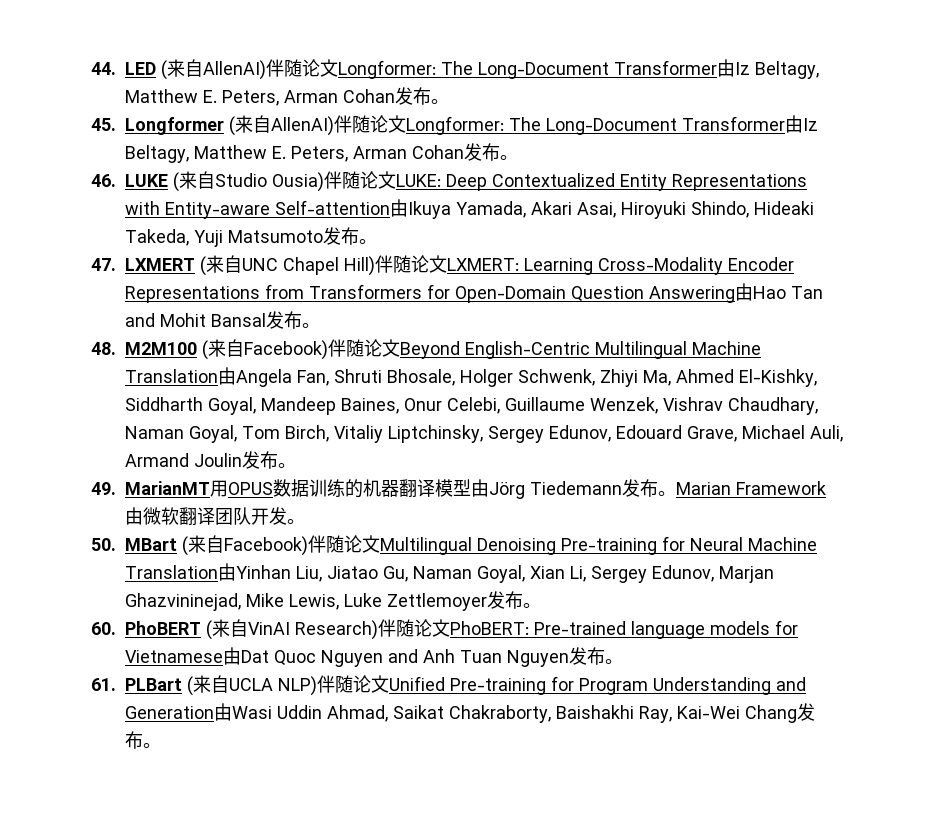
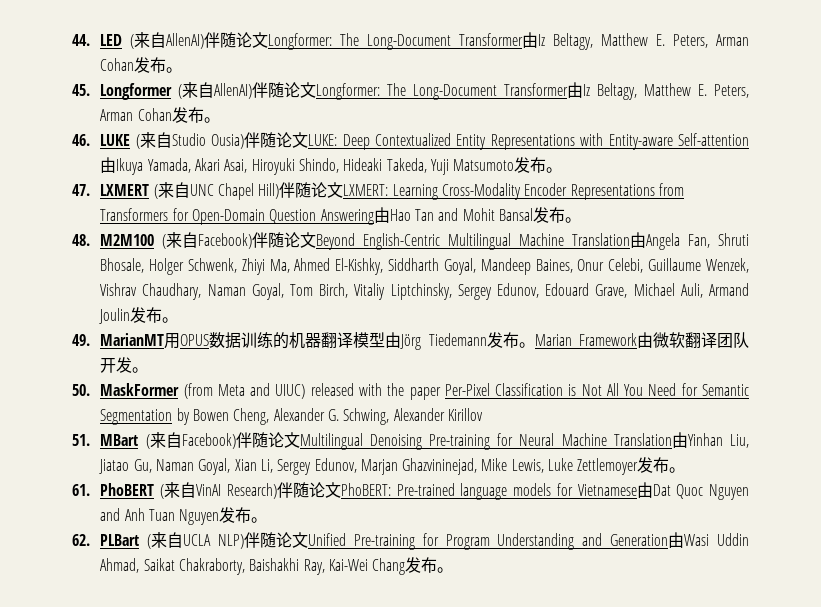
(116, 544) none -> [100,383,749,400] [100,408,483,425] [72,434,90,446] MaskFormer (from Meta and UIUC) released with the paper Per-Pixel Classification is Not All You Need for Semantic Segmentation by Bowen Cheng, Alexander G. Schwing, Alexander Kirillov // 51.
[91,622,116,635] 60. -> [72,484,90,496] 61.
[91,678,116,691] 61. -> [72,534,90,546] 62.

